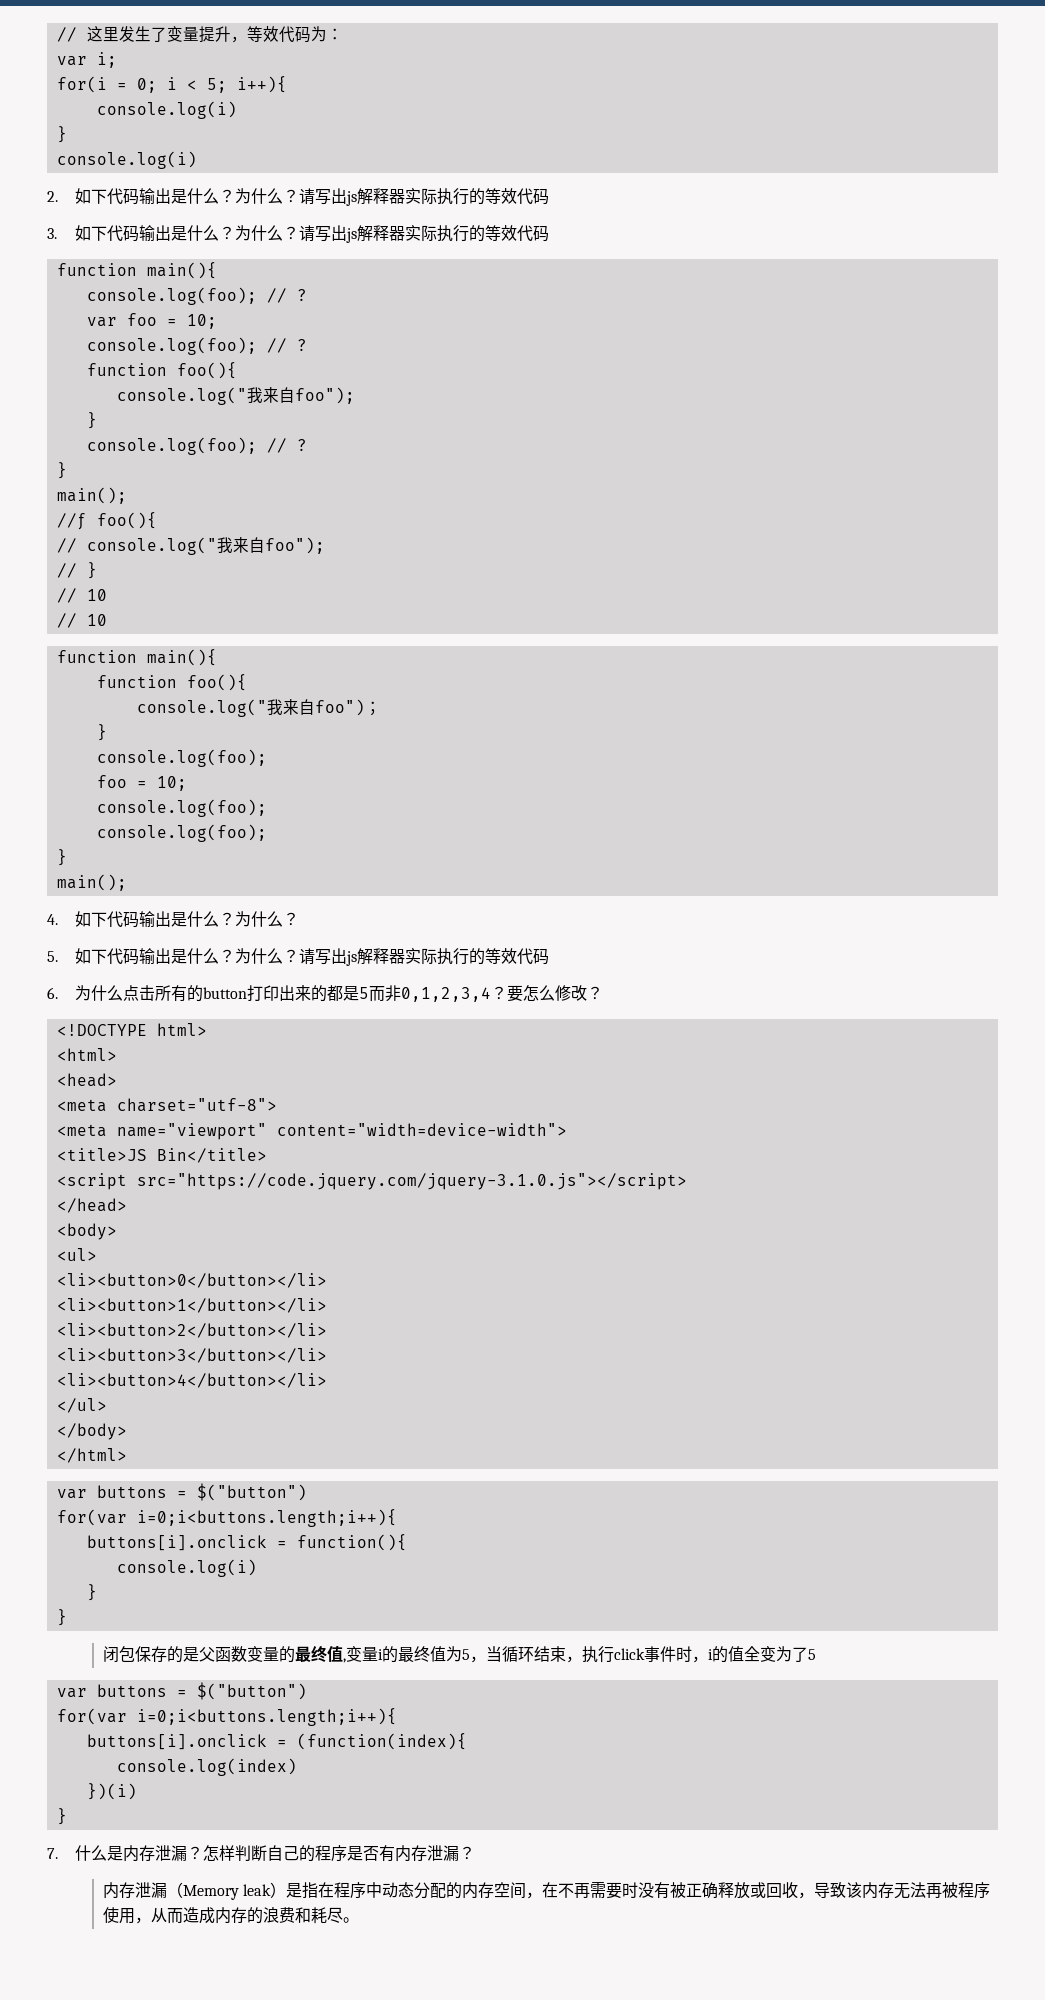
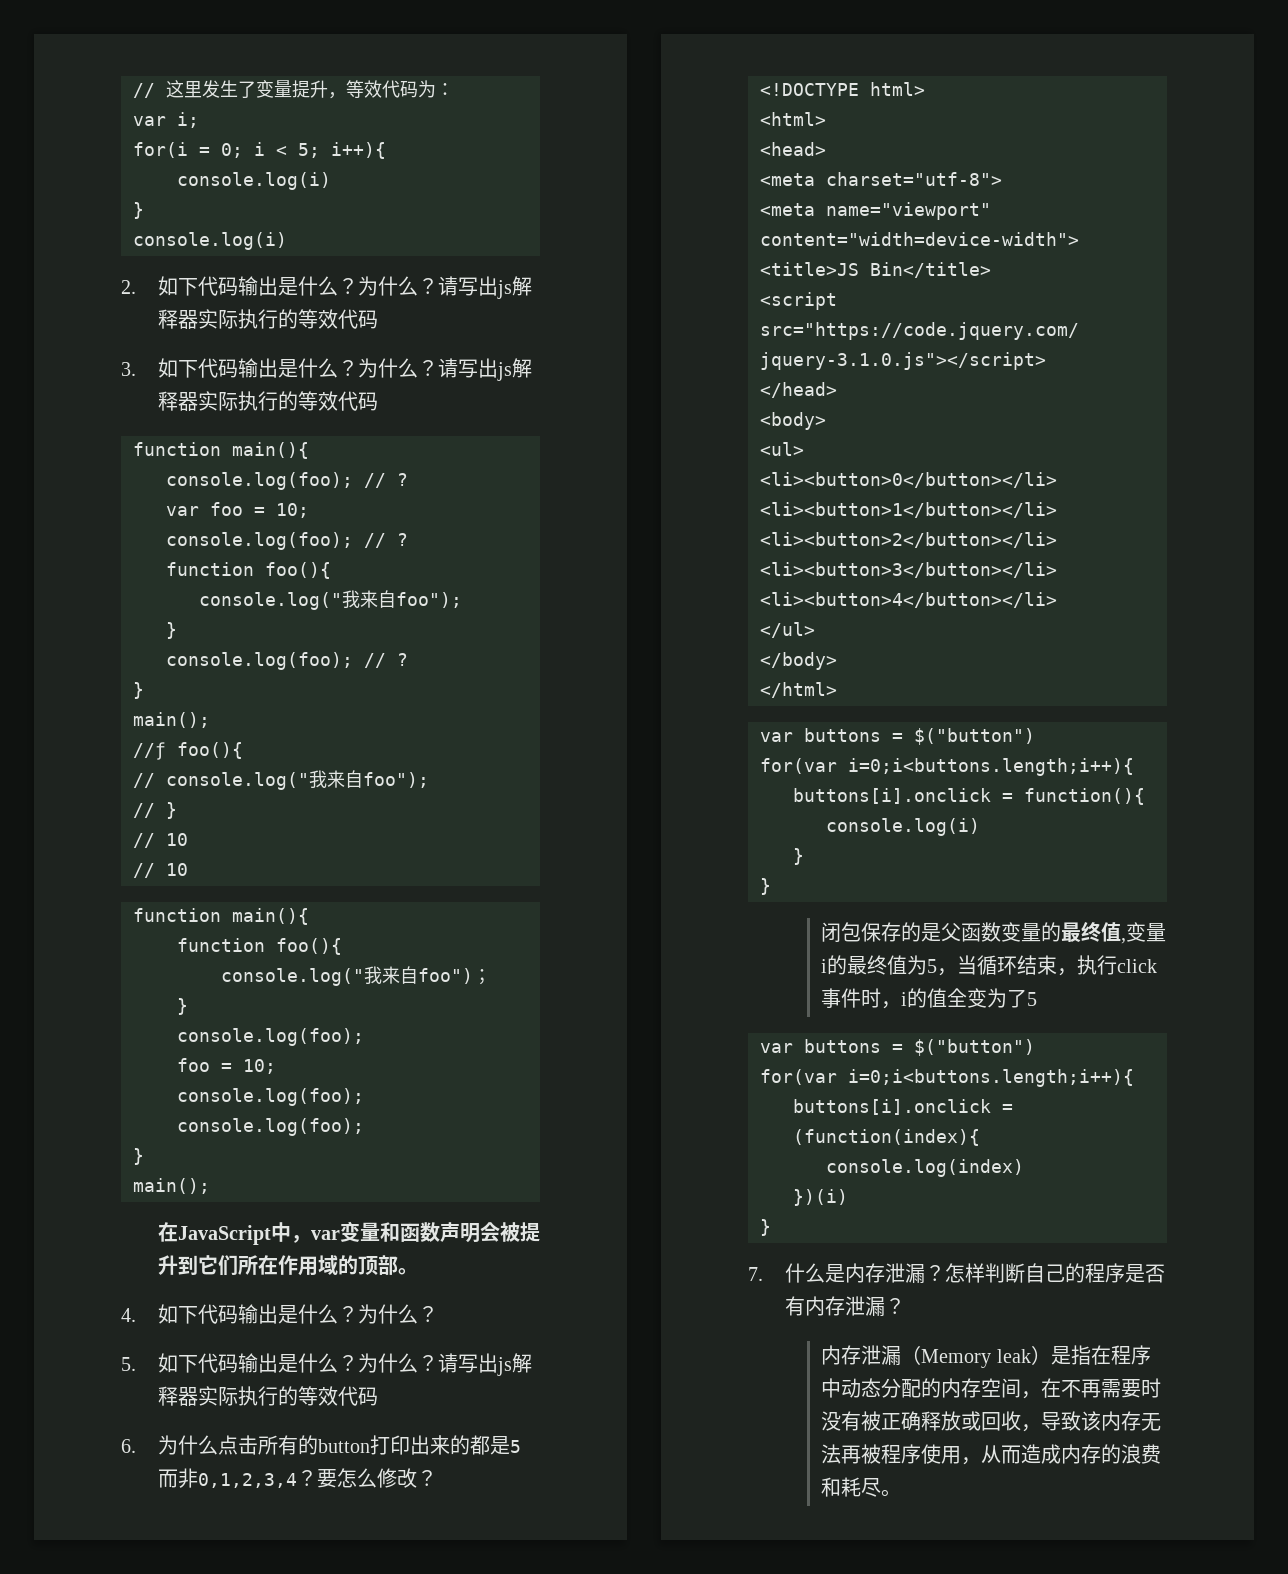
(127, 882) none -> [157,1221,540,1245] [157,1255,418,1276] // 在JavaScript中，var变量和函数声明会被提升到它们所在作用域的顶部。

